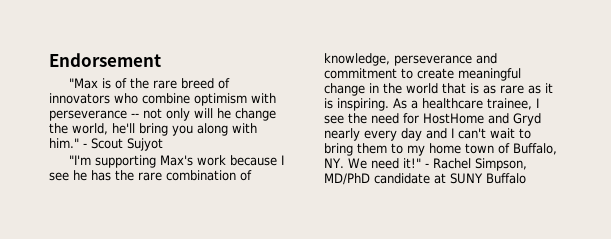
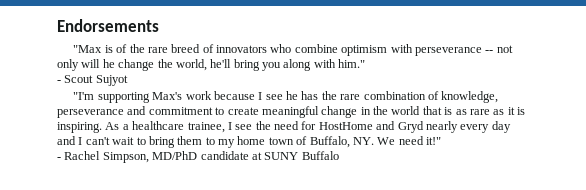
[49,53,161,67] Endorsement -> [57,19,159,32] Endorsements
(79, 143) none -> (366, 63) //
(421, 163) none -> (441, 141) //

